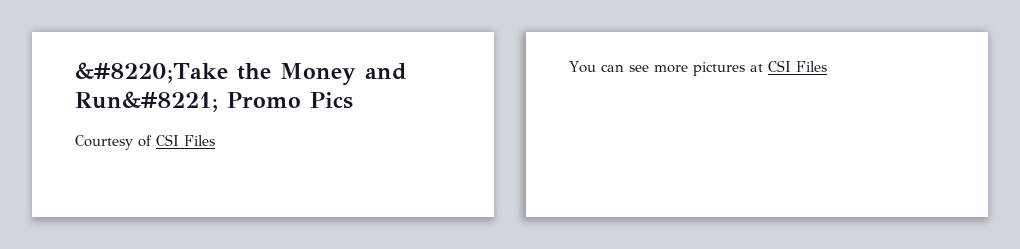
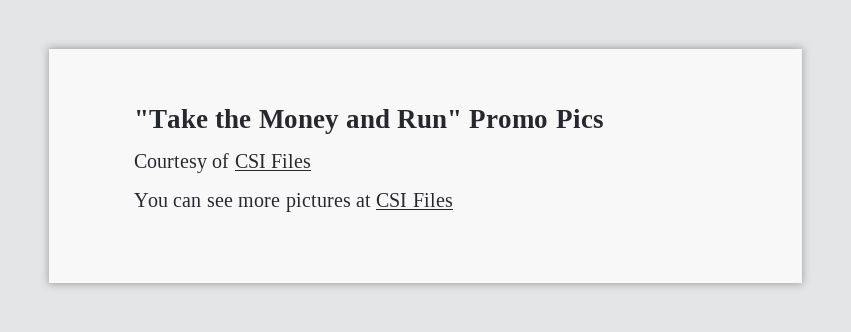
[75,62,228,83] &#8220;Take -> [134,109,208,128] "Take
[75,91,218,112] Run&#8221; -> [397,110,463,128] Run"

